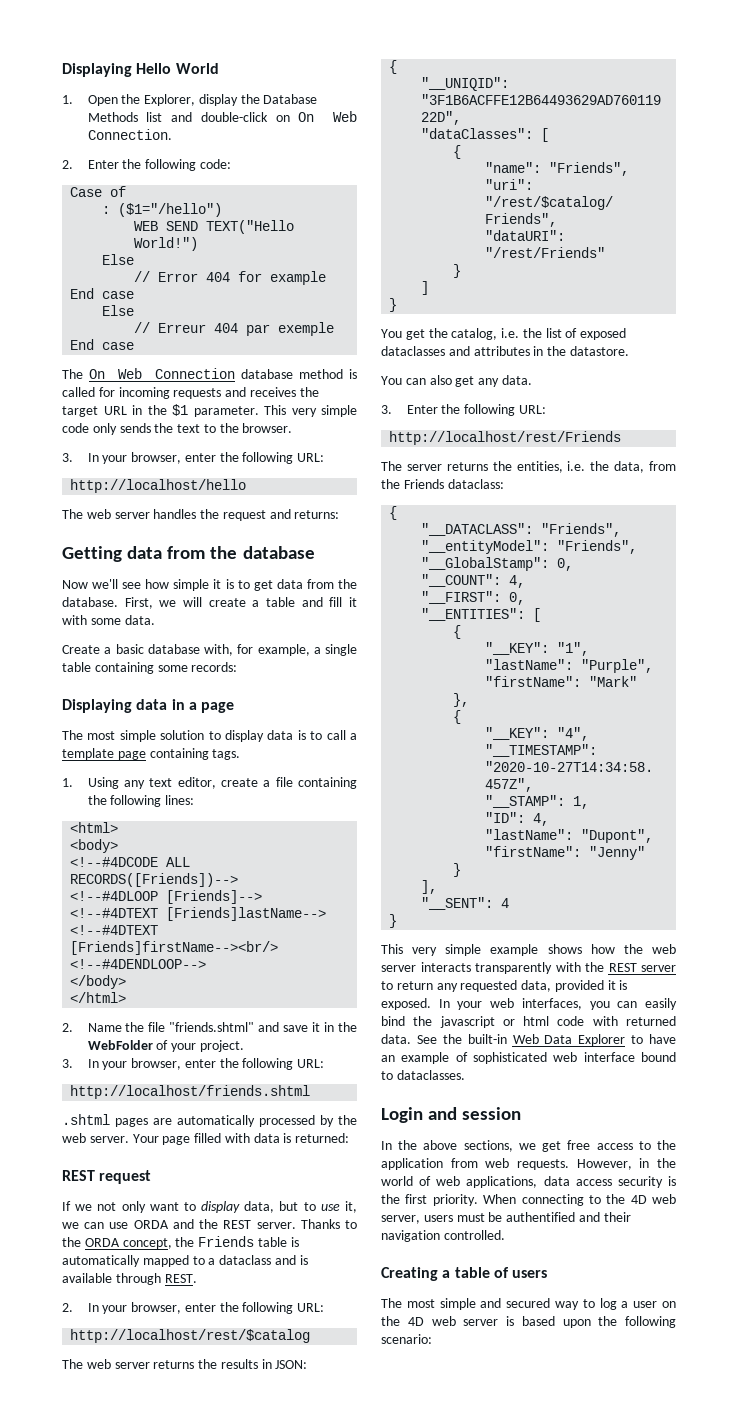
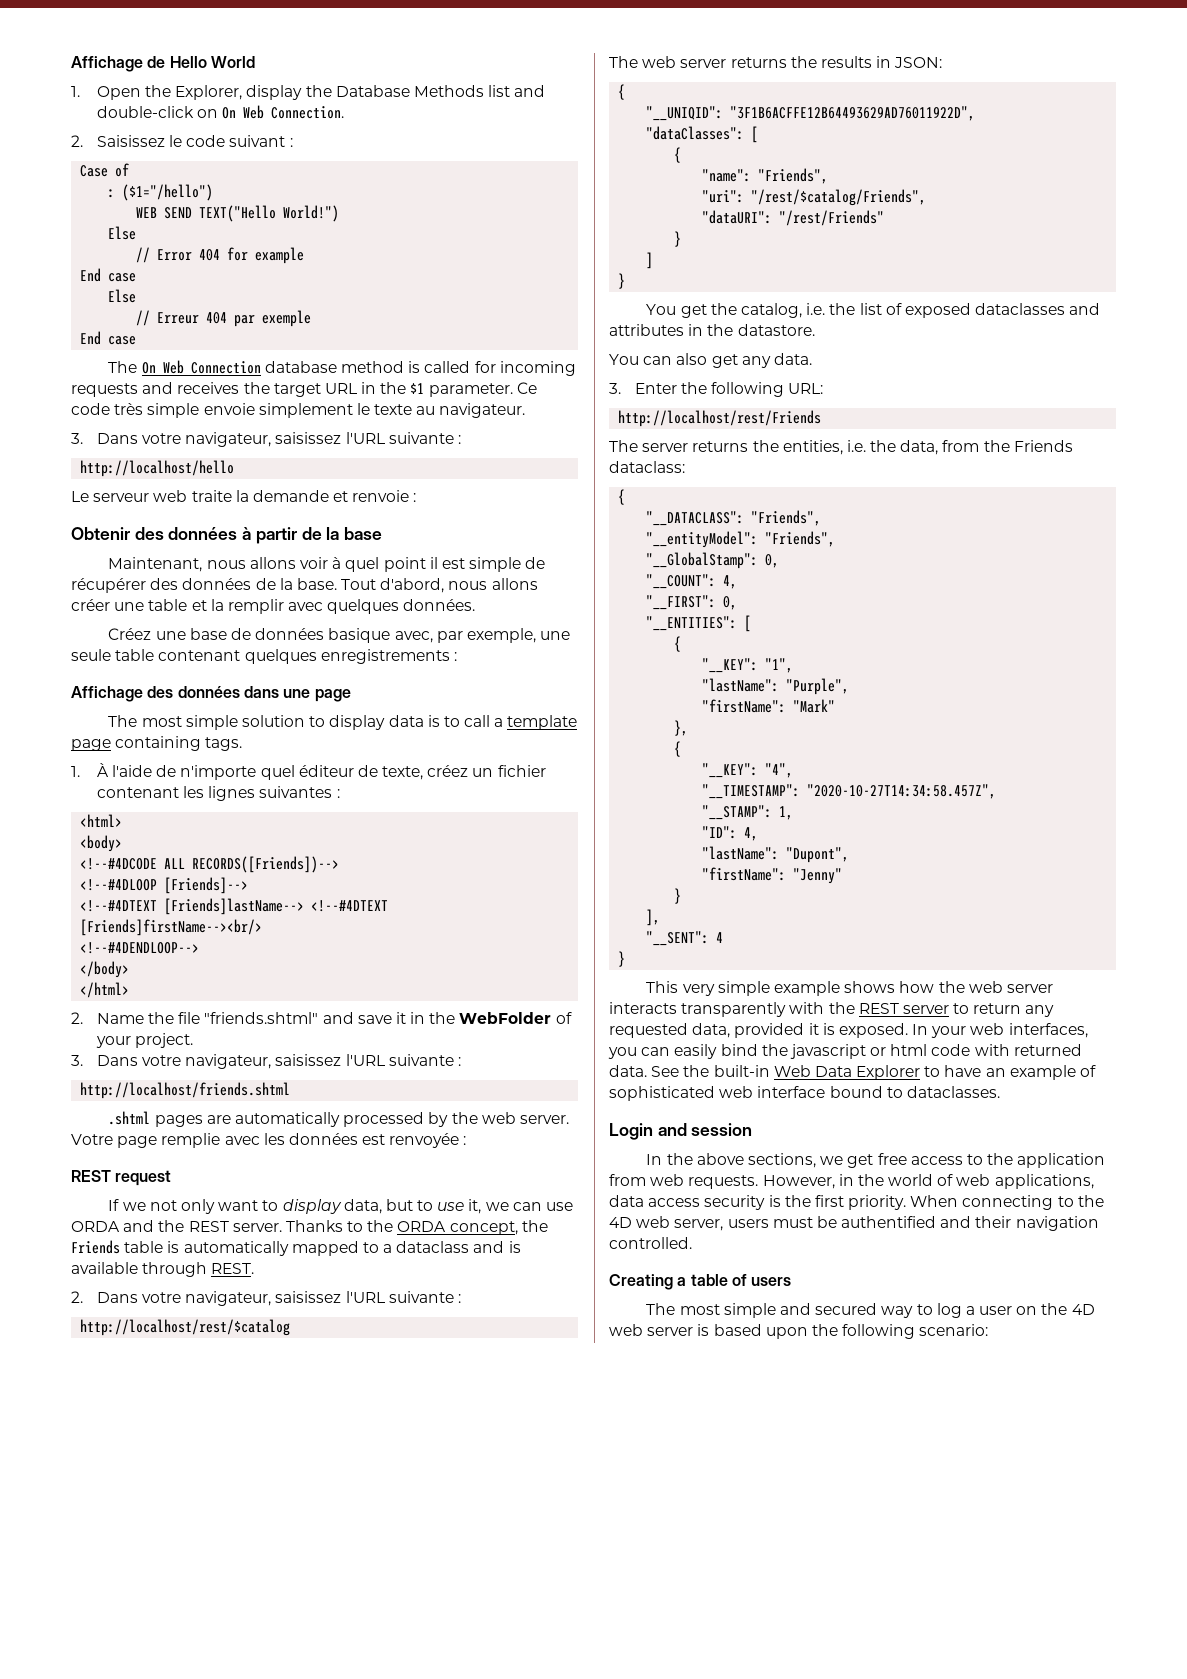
[62,63,132,77] Displaying -> [71,56,166,72] Affichage de
[87,159,231,171] Enter the following code: -> [96,135,293,147] Saisissez le code suivant :
[264,405,357,417] [62,423,293,435] [62,452,325,464] [70,479,247,493] [62,509,340,521] [62,546,315,562] [62,579,357,591] [62,597,357,609] [62,615,155,625] [62,644,357,656] [62,662,238,674] [62,699,197,713] This very simple code only sends the text to the browser. // 3. In your browser, enter the following URL: // http://localhost/hello // The web server handles the request and returns: // Getting data from the database // Now we'll see how simple it is to get data from the database. First, we will create a table and fill it with some data. // Create a basic database with, for example, a single table containing some records: // Displaying data in a -> [516,382,537,394] [71,403,526,418] [71,432,461,447] [80,460,235,477] [71,490,417,502] [71,527,383,544] [108,557,546,572] [71,578,538,593] [71,599,476,614] [108,628,571,643] [71,649,457,664] [71,686,311,702] Ce code très simple envoie simplement le texte au navigateur. // 3. Dans votre navigateur, saisissez l'URL suivante : // http://localhost/hello // Le serveur web traite la demande et renvoie : // Obtenir des données à partir de la base // Maintenant, nous allons voir à quel point il est simple de récupérer des données de la base. Tout d'abord, nous allons créer une table et la remplir avec quelques données. // Créez une base de données basique avec, par exemple, une seule table contenant quelques enregistrements : // Affichage des données dans une
[87,777,357,789] [87,795,195,807] Using any text editor, create a file containing the following lines: -> [96,763,546,780] [96,786,340,801] À l'aide de n'importe quel éditeur de texte, créez un fichier contenant les lignes suivantes :
[87,1058,325,1070] In your browser, enter the following URL: -> [96,1054,461,1069] Dans votre navigateur, saisissez l'URL suivante :
[132,1133,350,1145] Your page filled with data is returned: -> [71,1133,467,1148] Votre page remplie avec les données est renvoyée :
[87,1302,325,1314] In your browser, enter the following URL: -> [96,1291,461,1306] Dans votre navigateur, saisissez l'URL suivante :

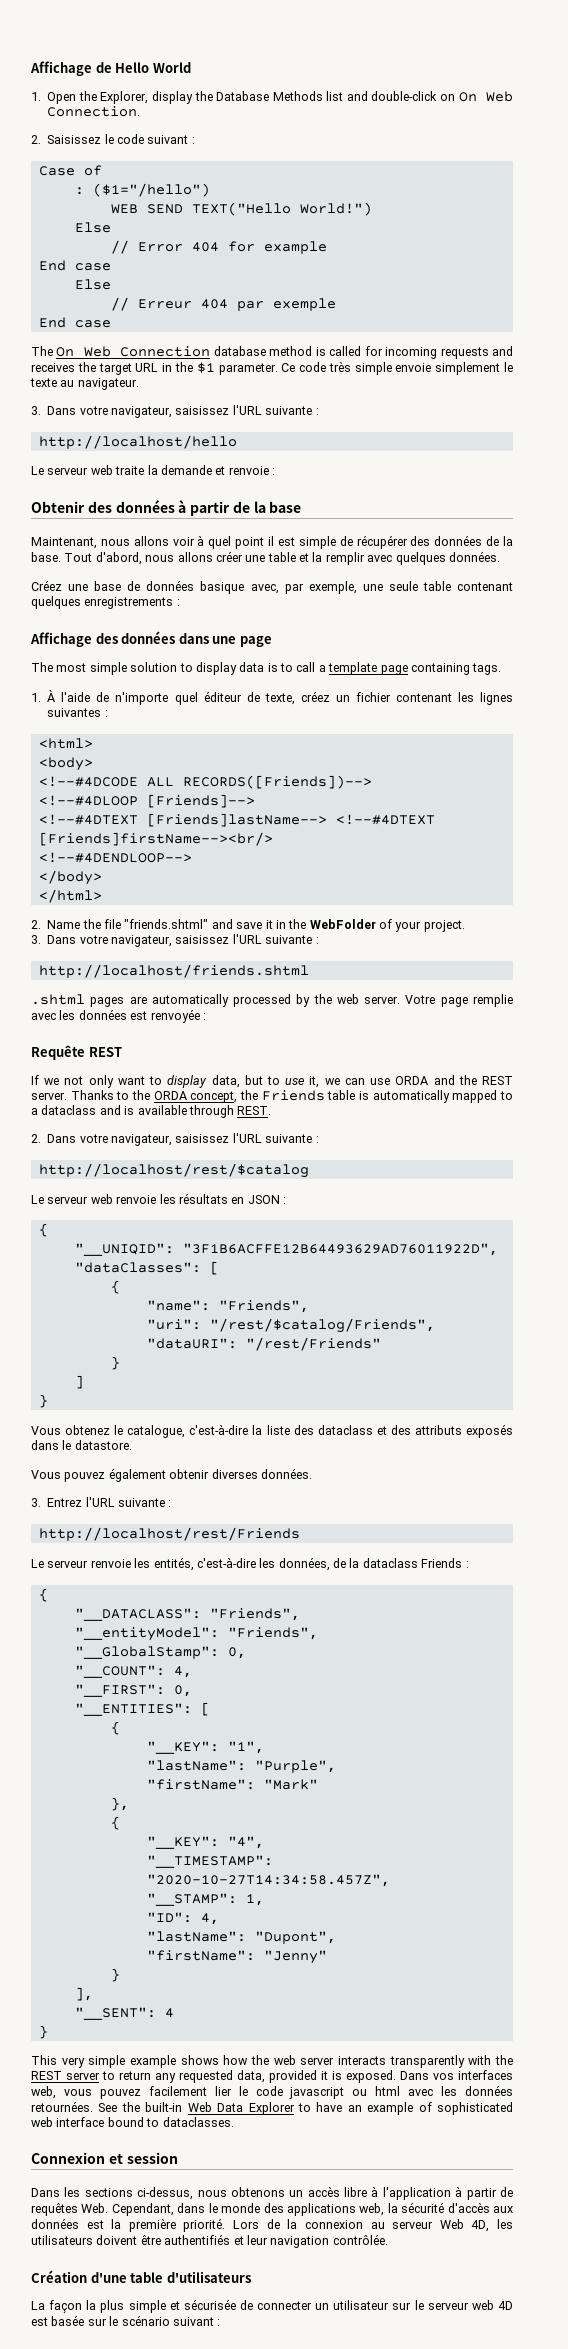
[71,1170,172,1186] REST request -> [31,1045,122,1060] Requête REST
[609,56,943,68] The web server returns the results in JSON: -> [31,1193,286,1204] Le serveur web renvoie les résultats en JSON :
[646,303,1101,318] [609,324,815,336] [609,353,812,368] [609,382,824,397] [618,410,822,427] [609,440,1073,455] [609,461,685,473] You get the catalog, i.e. the list of exposed dataclasses and attributes in the datastore. // You can also get any data. // 3. Enter the following URL: // http://localhost/rest/Friends // The server returns the entities, i.e. the data, from the Friends dataclass: -> [31,1424,513,1438] [31,1440,132,1450] [31,1468,312,1482] [31,1497,172,1507] [38,1527,300,1541] [31,1557,469,1571] Vous obtenez le catalogue, c'est-à-dire la liste des dataclass et des attributs exposés dans le datastore. // Vous pouvez également obtenir diverses données. // 3. Entrez l'URL suivante : // http://localhost/rest/Friends // Le serveur renvoie les entités, c'est-à-dire les données, de la dataclass Friends :
[912,1023,1088,1038] [608,1044,1082,1059] [609,1065,647,1077] In your web interfaces, you can easily bind the javascript or html code with returned data. -> [400,2070,513,2080] [31,2085,513,2099] [31,2101,93,2112] Dans vos interfaces web, vous pouvez facilement lier le code javascript ou html avec les données retournées.
[609,1123,687,1140] Login and -> [31,2152,123,2164] Connexion et
[646,1153,1106,1168] [609,1174,1094,1189] [609,1195,1104,1210] [609,1216,1099,1231] [609,1237,692,1249] [609,1274,792,1290] [646,1303,1095,1318] [609,1324,989,1339] In the above sections, we get free access to the application from web requests. However, in the world of web applications, data access security is the first priority. When connecting to the 4D web server, users must be authentified and their navigation controlled. // Creating a table of users // The most simple and secured way to log a user on the 4D web server is based upon the following scenario: -> [31,2186,513,2200] [31,2202,513,2216] [31,2218,514,2232] [31,2234,388,2248] [31,2270,251,2283] [31,2299,513,2313] [31,2315,221,2326] Dans les sections ci-dessus, nous obtenons un accès libre à l'application à partir de requêtes Web. Cependant, dans le monde des applications web, la sécurité d'accès aux données est la première priorité. Lors de la connexion au serveur Web 4D, les utilisateurs doivent être authentifiés et leur navigation contrôlée. // Création d'une table d'utilisateurs // La façon la plus simple et sécurisée de connecter un utilisateur sur le serveur web 4D est basée sur le scénario suivant :

